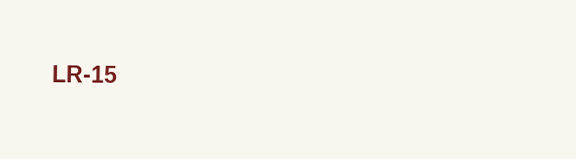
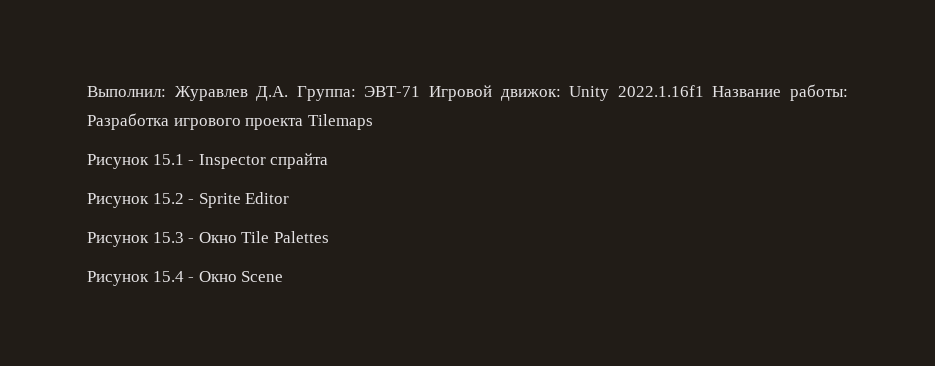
[51,65,118,83] LR-15 -> [87,84,848,101] [87,113,373,130] [87,153,329,169] [87,192,290,208] [87,231,329,247] [87,271,284,286] Выполнил: Журавлев Д.А. Группа: ЭВТ-71 Игровой движок: Unity 2022.1.16f1 Название работы: Разработка игрового проекта Tilemaps // Рисунок 15.1 - Inspector спрайта // Рисунок 15.2 - Sprite Editor // Рисунок 15.3 - Окно Tile Palettes // Рисунок 15.4 - Окно Scene

